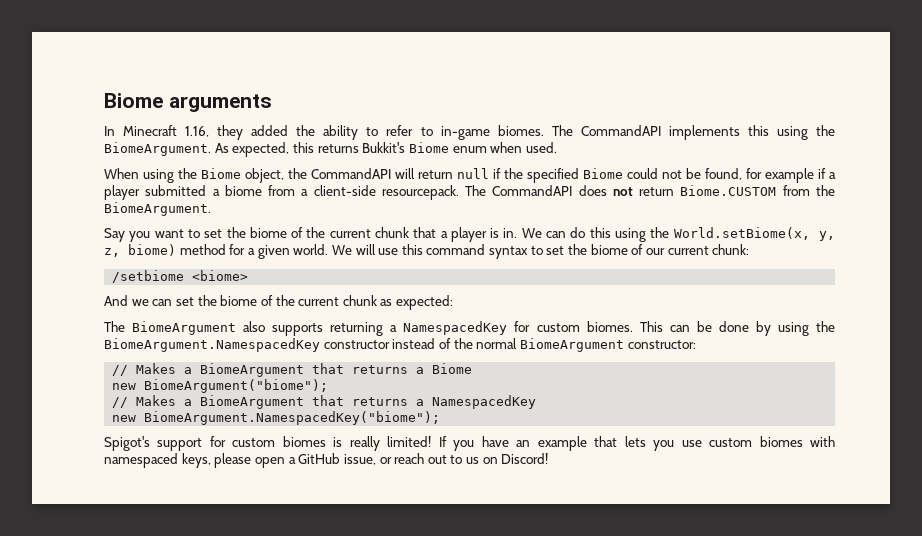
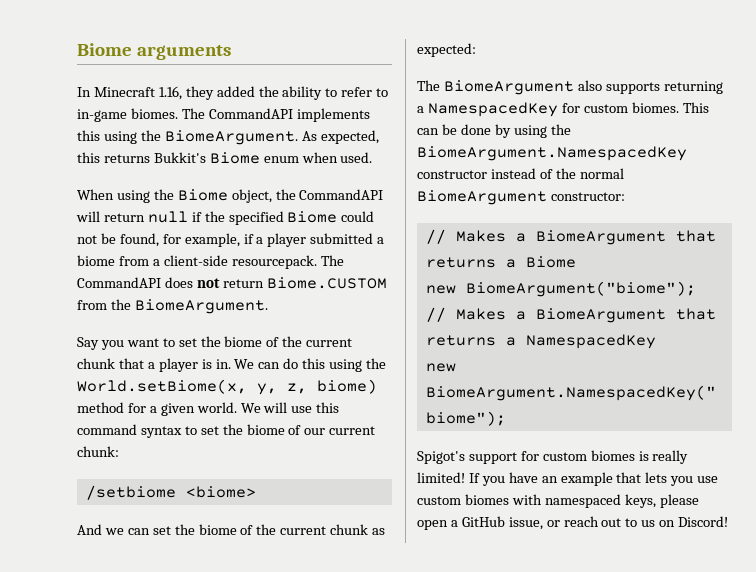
[765,168,814,183] example -> [184,233,240,247] example,

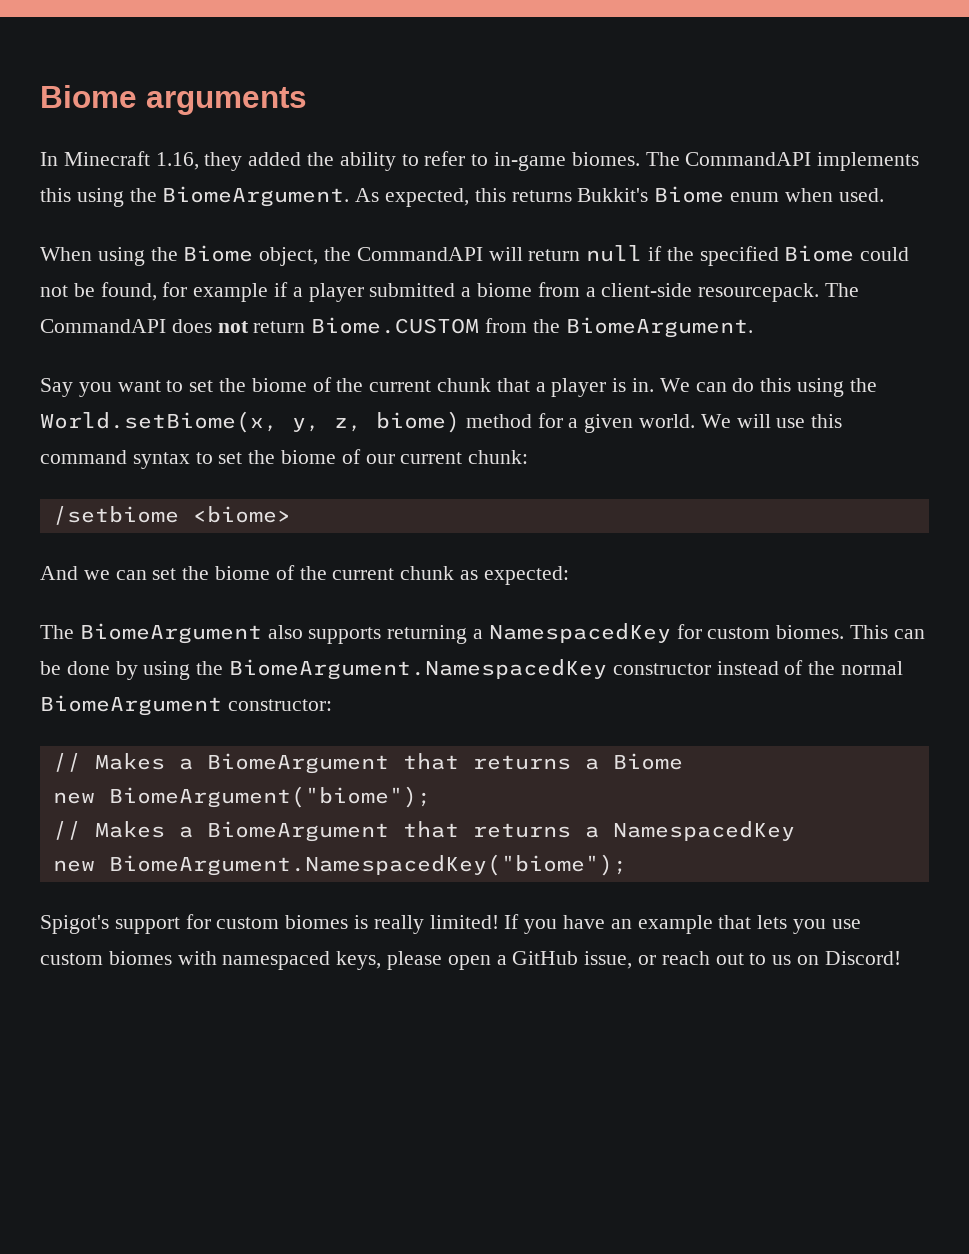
[184,233,240,247] example, -> [193,283,269,302] example

